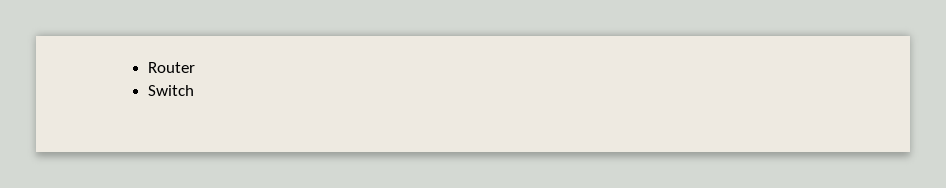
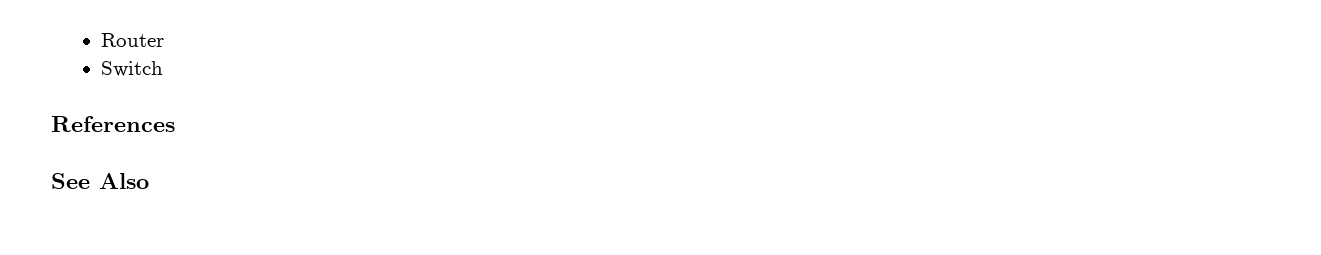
(195, 90) none -> [51,116,175,132] [51,173,149,189] // References // See Also

